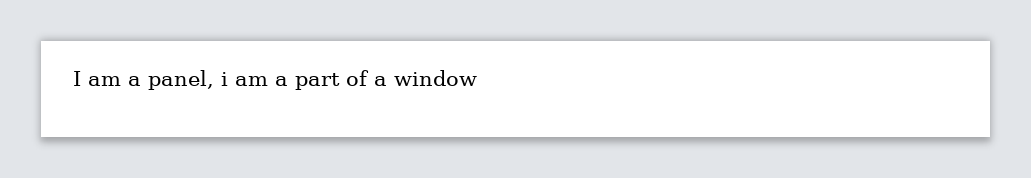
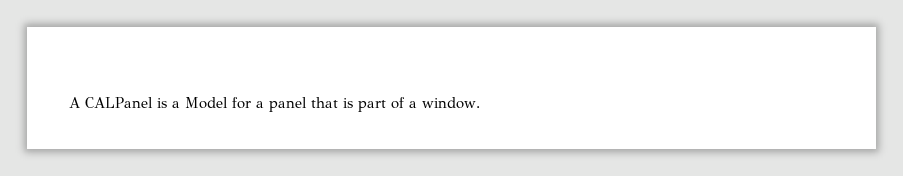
[73,70,288,90] I am a panel, i am a -> [69,97,353,112] A CALPanel is a Model for a panel that is
[394,70,477,86] window -> [422,97,480,109] window.

